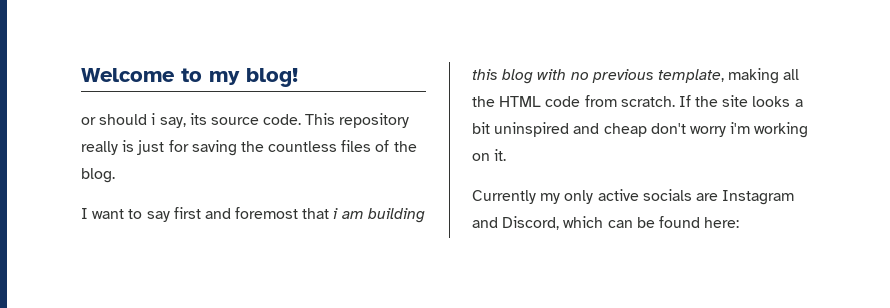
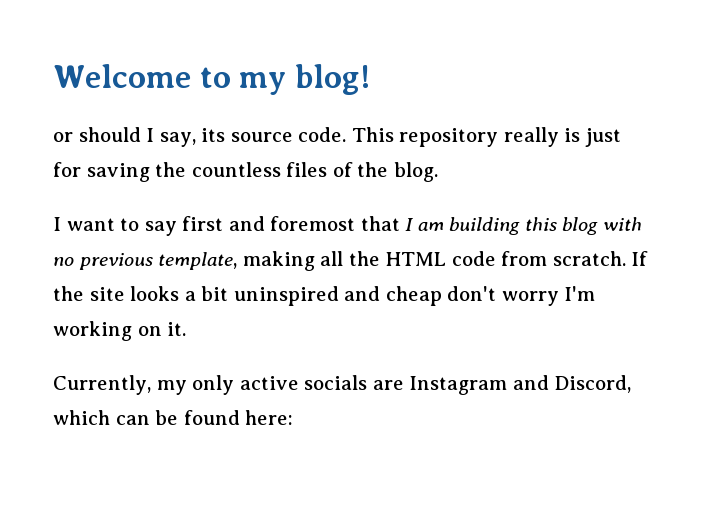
[151,113,156,125] i -> [146,128,155,142] I
[333,208,339,219] i -> [405,218,415,231] I
[730,122,751,134] i'm -> [564,286,596,301] I'm
[472,190,536,204] Currently -> [53,375,151,395] Currently,

